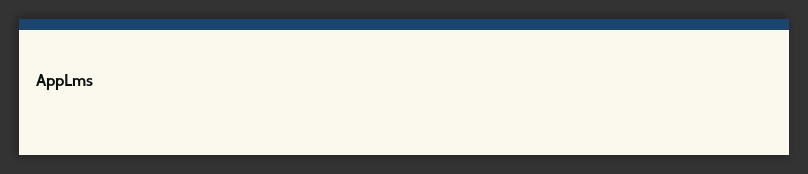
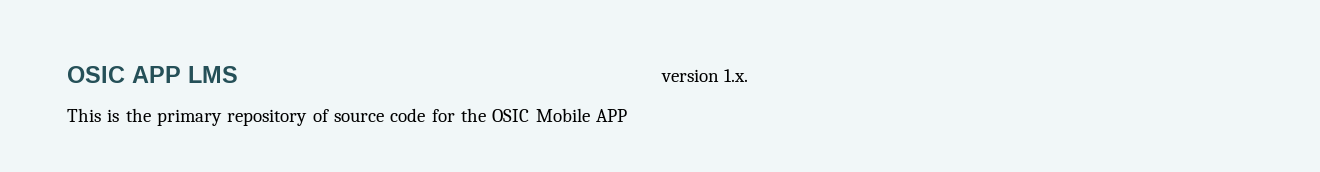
[36,74,93,90] AppLms -> [67,66,238,83] [67,108,627,126] [661,69,749,82] OSIC APP LMS // This is the primary repository of source code for the OSIC Mobile APP version 1.x.

